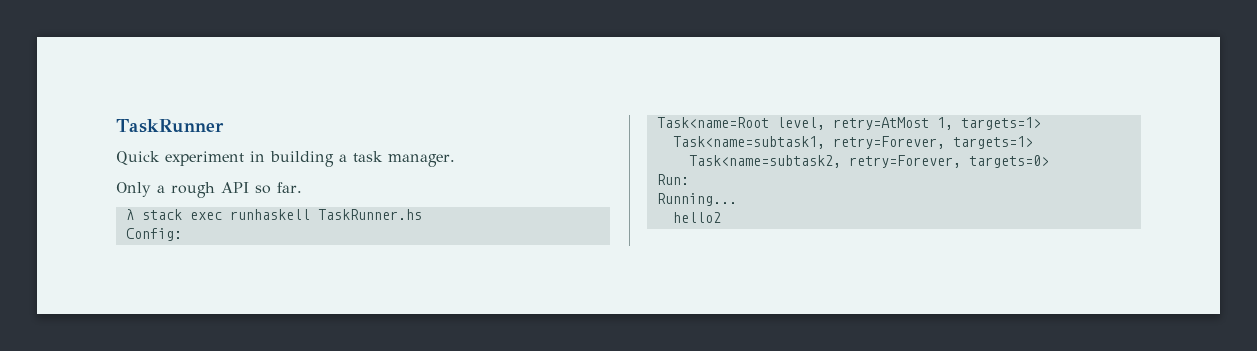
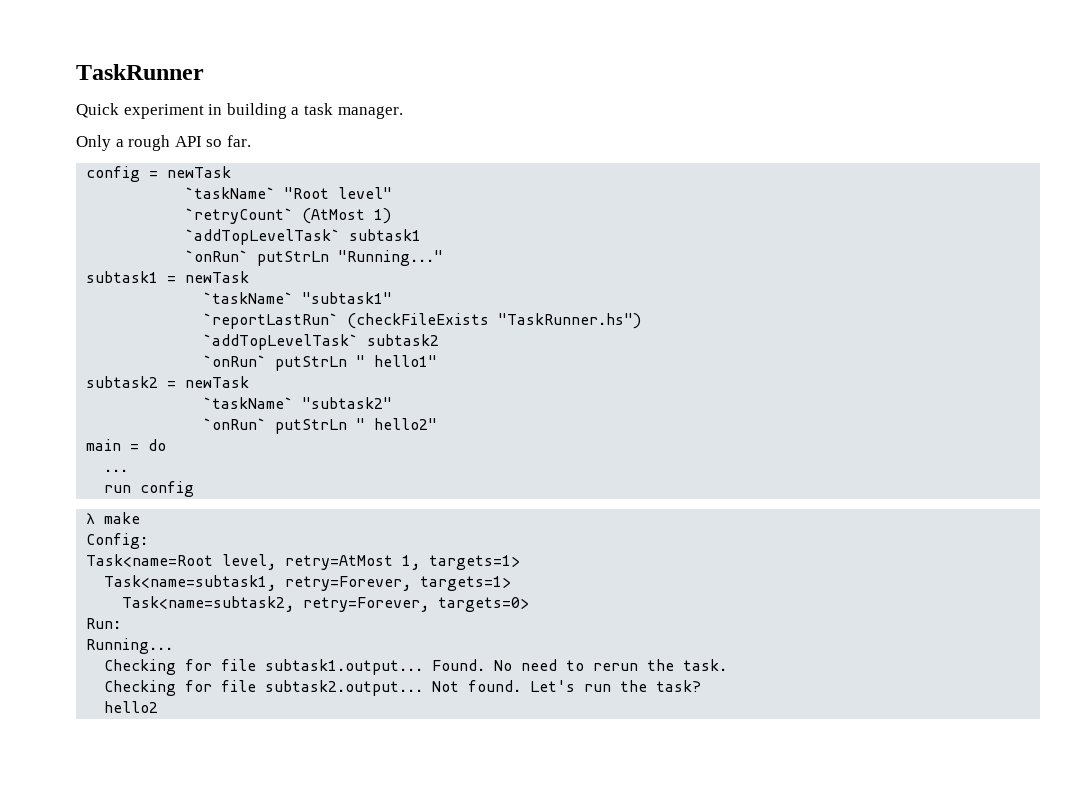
[125,209,422,220] λ stack exec runhaskell TaskRunner.hs -> [86,166,232,182] [185,187,393,199] [185,208,392,224] [185,229,422,245] [185,250,444,266] [86,271,250,283] [203,292,393,304] [203,313,642,329] [203,334,440,350] [203,355,438,371] [86,376,250,388] [203,397,393,409] [203,418,438,434] [86,439,167,451] [104,469,129,472] [104,481,195,497] [86,512,141,524] config = newTask // `taskName` "Root level" // `retryCount` (AtMost 1) // `addTopLevelTask` subtask1 // `onRun` putStrLn "Running..." // subtask1 = newTask // `taskName` "subtask1" // `reportLastRun` (checkFileExists "TaskRunner.hs") // `addTopLevelTask` subtask2 // `onRun` putStrLn " hello1" // subtask2 = newTask // `taskName` "subtask2" // `onRun` putStrLn " hello2" // main = do // ... // run config // λ make
(737, 199) none -> [104,659,728,675] [104,680,702,696] // Checking for file subtask1.output... Found. No need to rerun the task. // Checking for file subtask2.output... Not found. Let's run the task?

